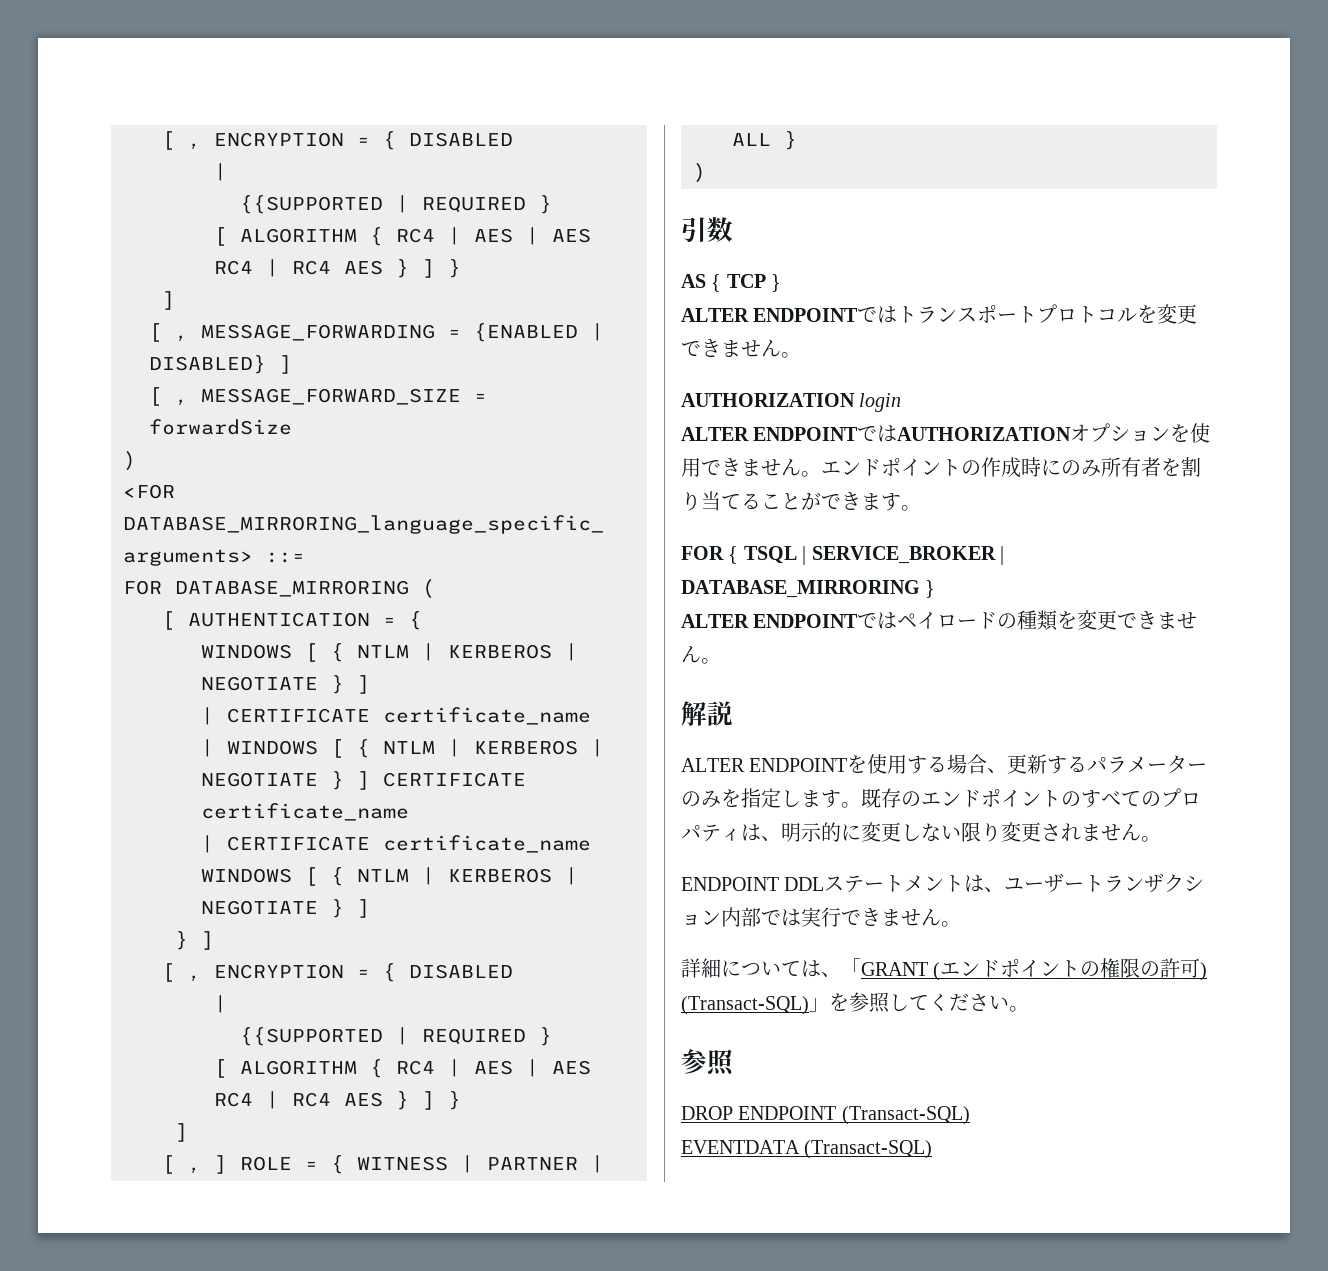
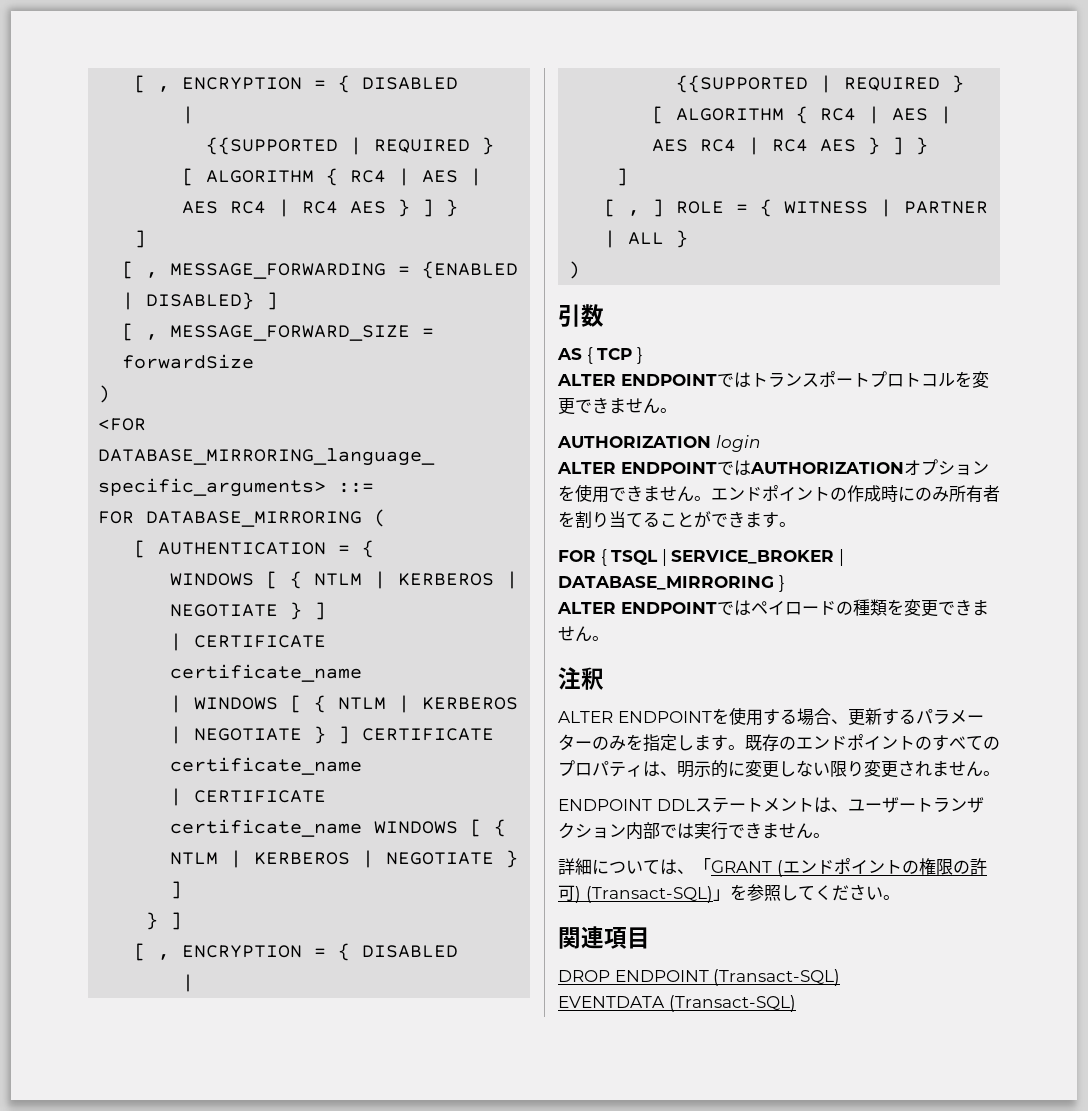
[681,701,733,726] 解説 -> [558,667,604,690] 注釈
[681,1049,734,1076] 参照 -> [558,926,650,949] 関連項目

